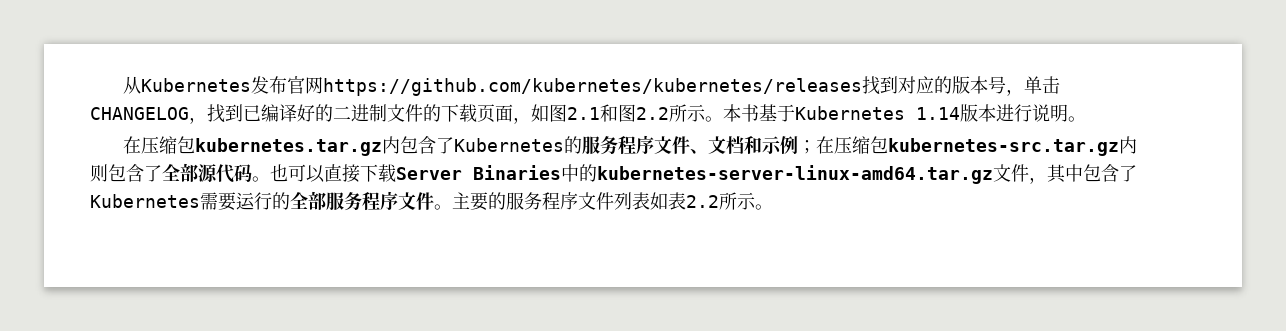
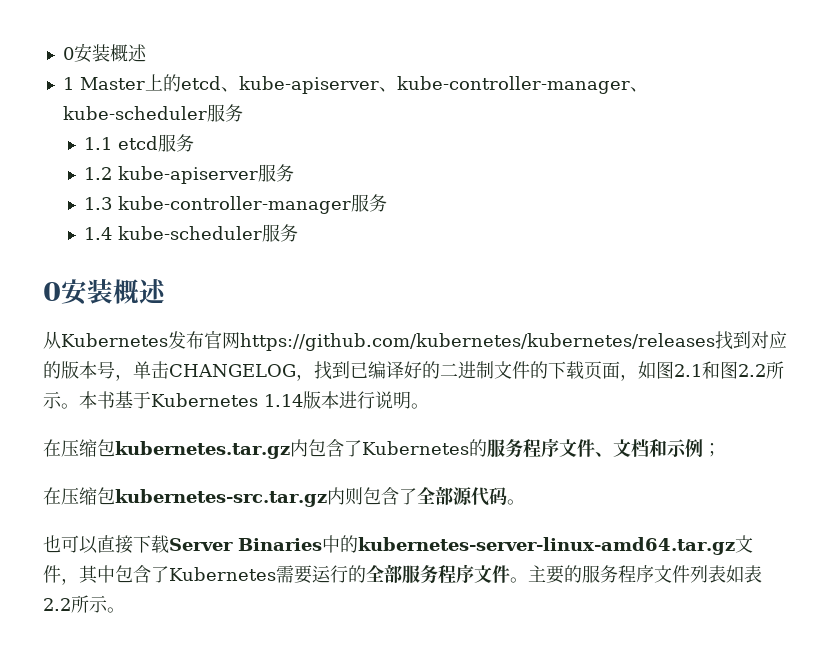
(122, 85) none -> [62,43,147,63] [62,74,648,94] [62,104,243,122] [84,134,195,152] [84,164,295,184] [84,194,388,214] [84,224,299,242] [43,278,167,305] 0安装概述 // 1 Master上的etcd、kube-apiserver、kube-controller-manager、kube-scheduler服务 // 1.1 etcd服务 // 1.2 kube-apiserver服务 // 1.3 kube-controller-manager服务 // 1.4 kube-scheduler服务 // 0安装概述 //
(816, 147) none -> (721, 450) //
(270, 179) none -> (525, 502) //

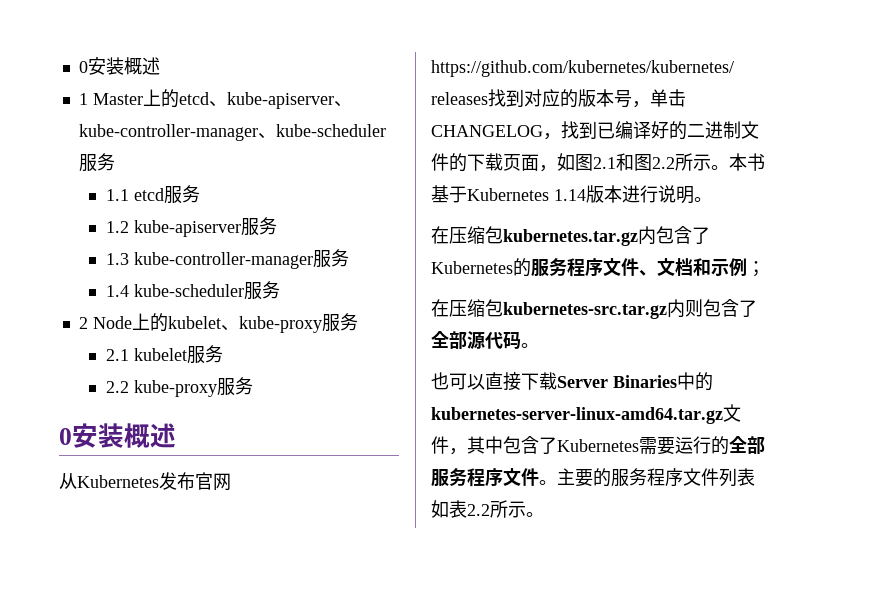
(299, 233) none -> [78,313,358,333] [105,345,223,364] [105,377,253,397] // 2 Node上的kubelet、kube-proxy服务 // 2.1 kubelet服务 // 2.2 kube-proxy服务

